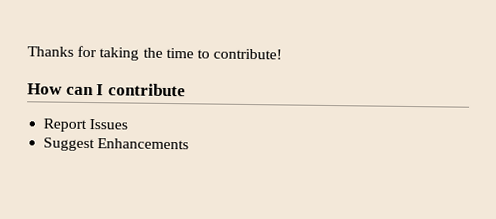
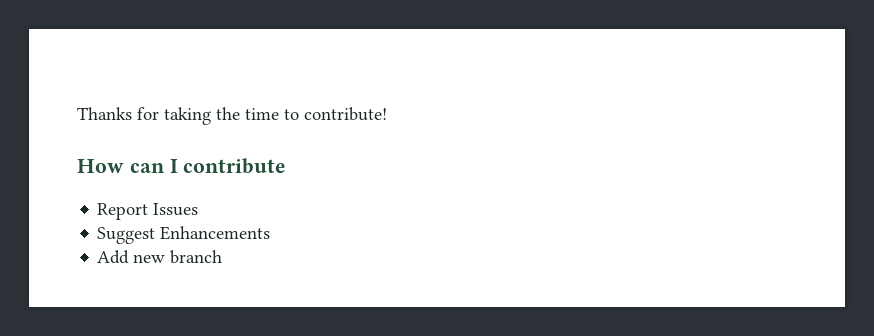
(190, 144) none -> [97,250,223,264] // Add new branch

